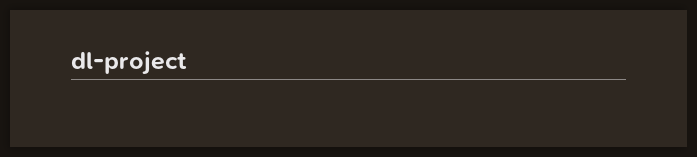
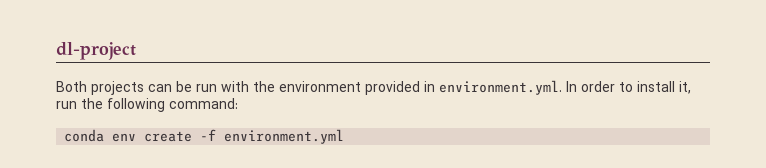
(187, 63) none -> [56,80,691,95] [56,98,238,112] [64,129,345,144] // Both projects can be run with the environment provided in environment.yml. In order to install it, run the following command: // conda env create -f environment.yml

